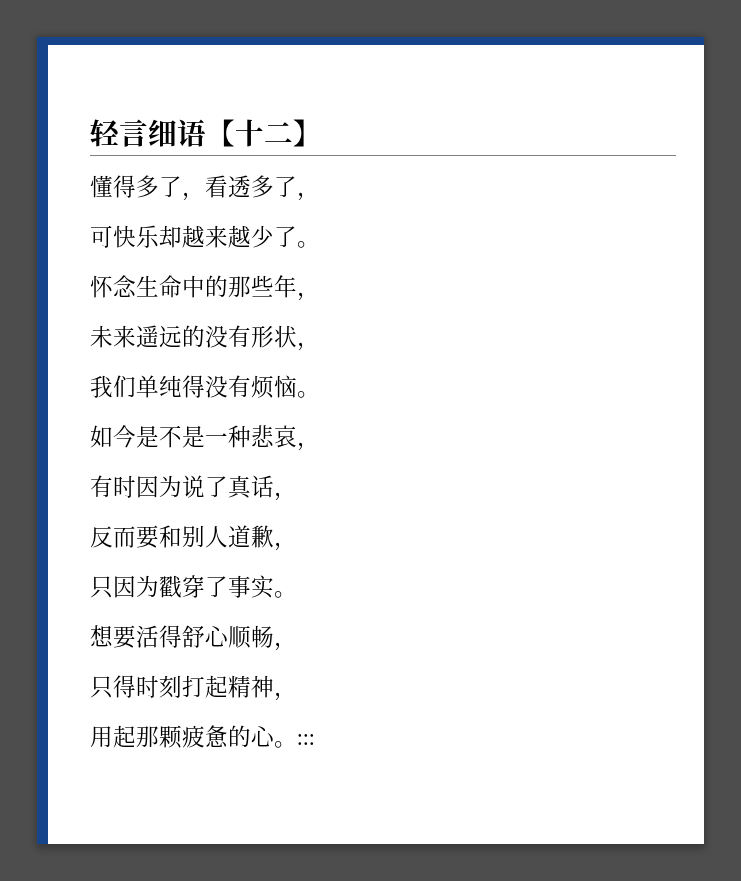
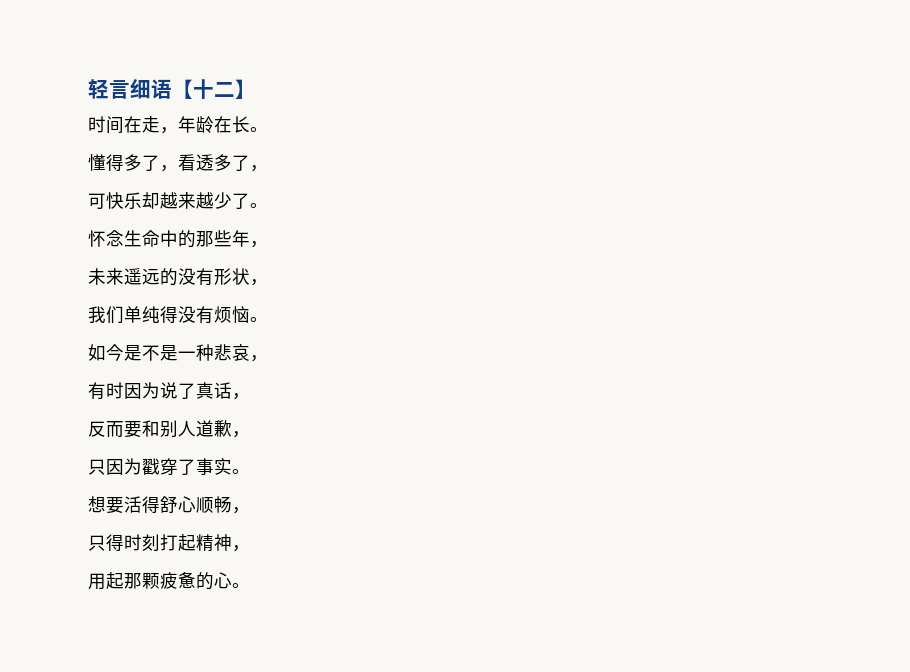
(322, 133) none -> [88,116,268,134] // 时间在走，年龄在长。
[297,734,315,745] ::: -> (250, 585) none

